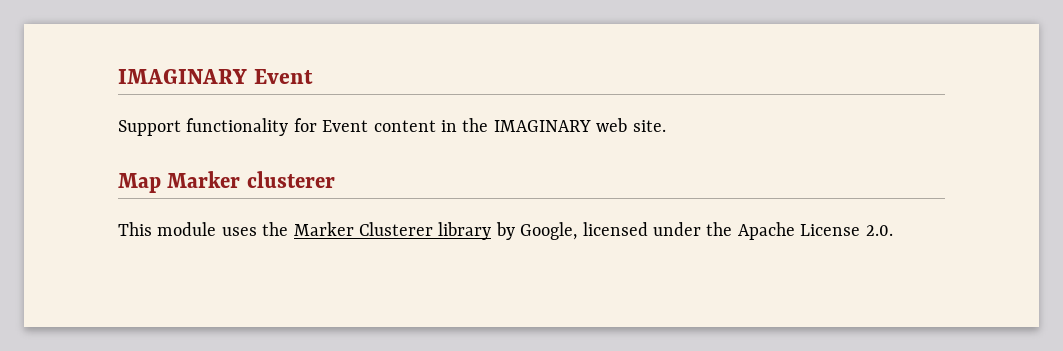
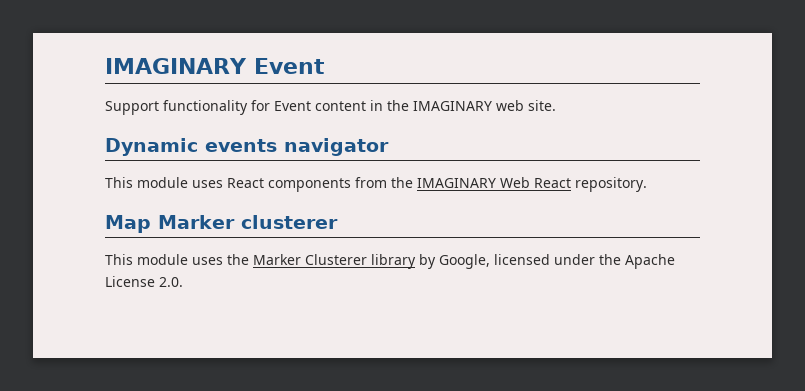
(666, 126) none -> [105,138,389,156] [105,177,647,192] // Dynamic events navigator // This module uses React components from the IMAGINARY Web React repository.

